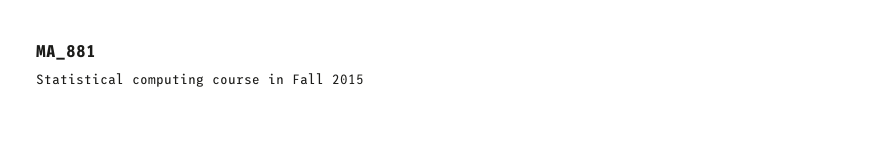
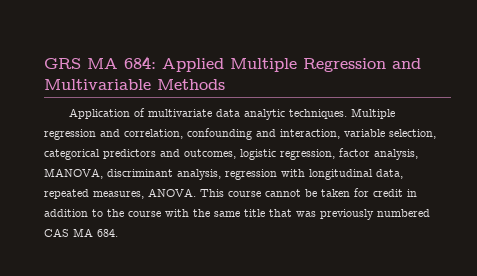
[36,44,96,60] [36,73,364,87] MA_881 // Statistical computing course in Fall 2015 -> [44,56,421,72] [44,79,225,90] [69,108,396,120] [44,128,436,140] [44,148,418,160] [44,168,403,180] [44,188,417,199] [44,209,430,220] [44,228,118,237] GRS MA 684: Applied Multiple Regression and Multivariable Methods // Application of multivariate data analytic techniques. Multiple regression and correlation, confounding and interaction, variable selection, categorical predictors and outcomes, logistic regression, factor analysis, MANOVA, discriminant analysis, regression with longitudinal data, repeated measures, ANOVA. This course cannot be taken for credit in addition to the course with the same title that was previously numbered CAS MA 684.

